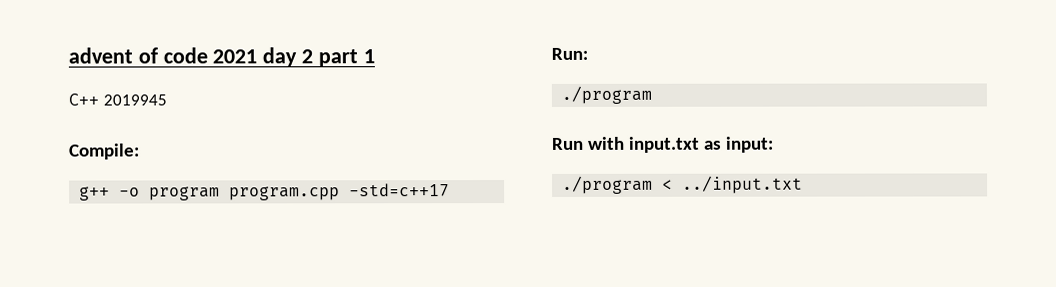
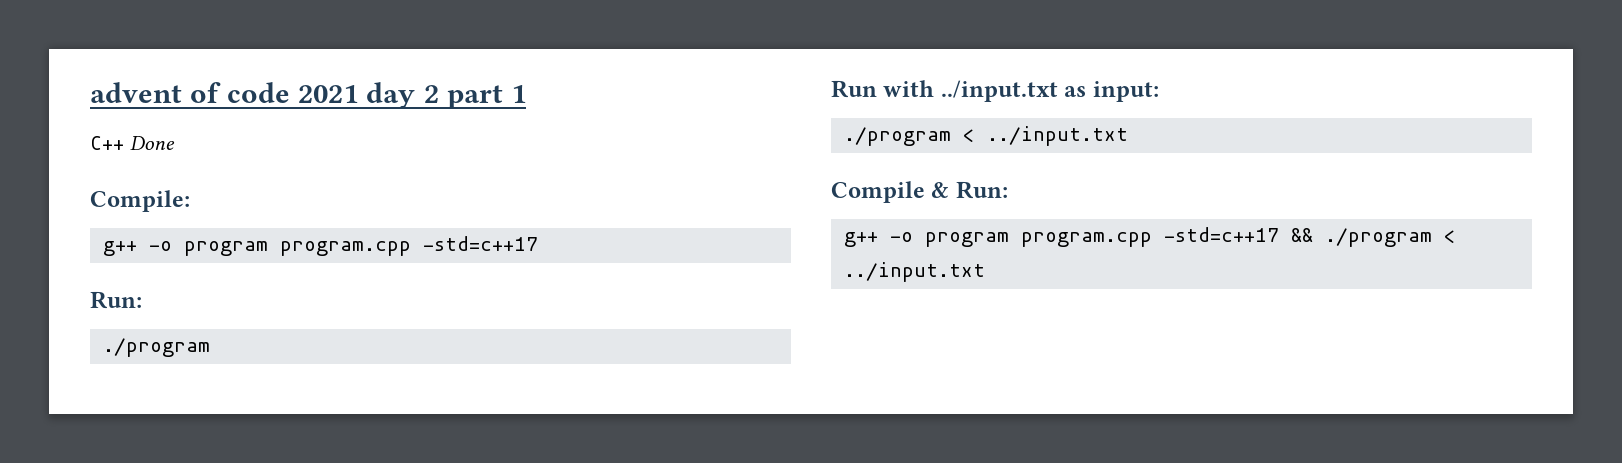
[102,94,167,106] 2019945 -> [129,136,175,150] Done
[627,136,700,153] input.txt -> [940,80,1058,102] ../input.txt
(804, 184) none -> [831,181,1008,203] [843,227,1456,247] [843,262,985,282] // Compile & Run: // g++ -o program program.cpp -std=c++17 && ./program < ../input.txt

